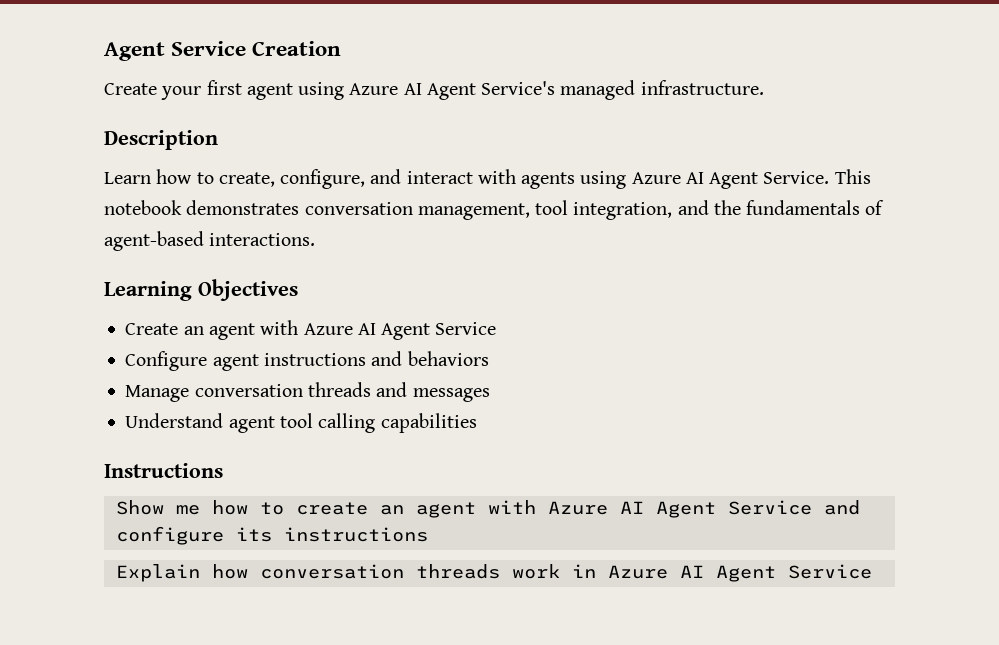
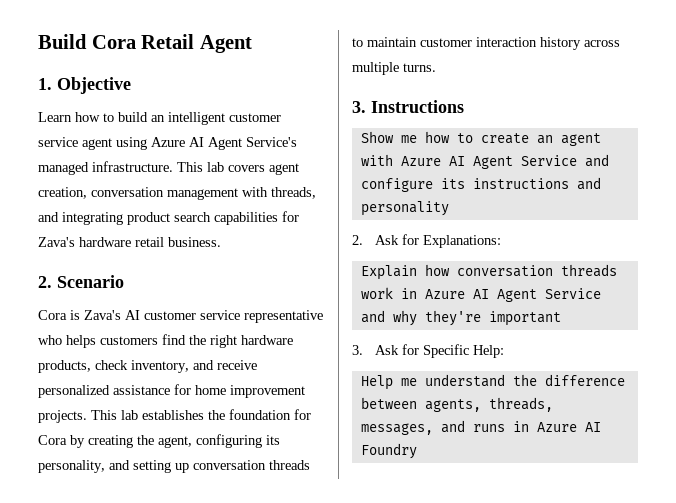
[104,41,342,61] [104,80,242,100] Agent Service Creation // Create your first -> [38,34,252,53] [38,77,131,94] [38,112,281,125] [38,137,78,147] Build Cora Retail Agent // 1. Objective // Learn how to build an intelligent customer service
[104,130,218,150] [104,169,871,189] [104,200,885,220] [104,231,316,251] [104,279,298,301] [125,320,497,340] [125,351,489,371] [125,382,490,402] [125,413,477,433] // Description // Learn how to create, configure, and interact with agents using Azure AI Agent Service. This notebook demonstrates conversation management, tool integration, and the fundamentals of agent-based interactions. // Learning Objectives // Create an agent with Azure AI Agent Service // Configure agent instructions and behaviors // Manage conversation threads and messages // Understand agent tool calling capabilities // -> [177,162,299,175] [38,187,316,200] [38,211,299,225] [38,237,221,247] [38,275,124,288] [38,310,323,323] [38,334,293,348] [38,360,257,373] [38,384,305,398] [38,409,311,423] [38,434,280,448] [38,460,310,473] [352,37,620,50] [352,62,436,75] [352,101,366,113] This lab covers agent creation, conversation management with threads, and integrating product search capabilities for Zava's hardware retail business. // 2. Scenario // Cora is Zava's AI customer service representative who helps customers find the right hardware products, check inventory, and receive personalized assistance for home improvement projects. This lab establishes the foundation for Cora by creating the agent, configuring its personality, and setting up conversation threads to maintain customer interaction history across multiple turns. // 3.
(428, 534) none -> [576,177,601,190] [360,201,449,216] [352,234,502,248] and personality // 2. Ask for Explanations:
(872, 571) none -> [360,310,561,326] [352,344,505,358] [360,374,625,390] [360,397,553,412] [360,420,601,435] [360,443,417,459] and why they're important // 3. Ask for Specific Help: // Help me understand the difference between agents, threads, messages, and runs in Azure AI Foundry

